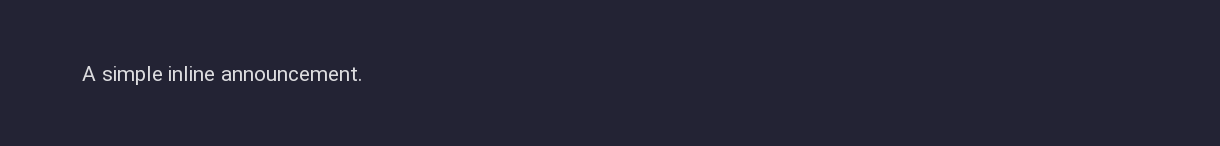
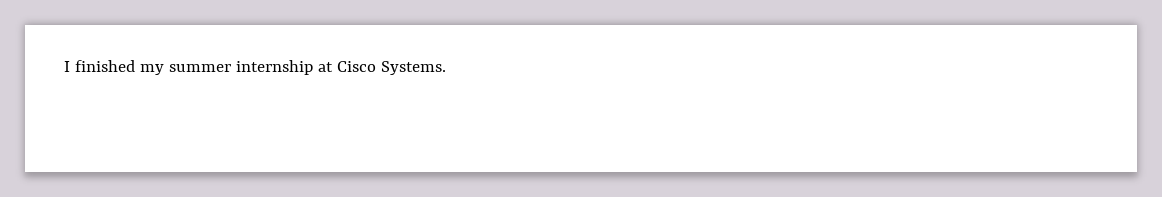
[82,66,364,85] A simple inline announcement. -> [64,60,446,75] I finished my summer internship at Cisco Systems.

